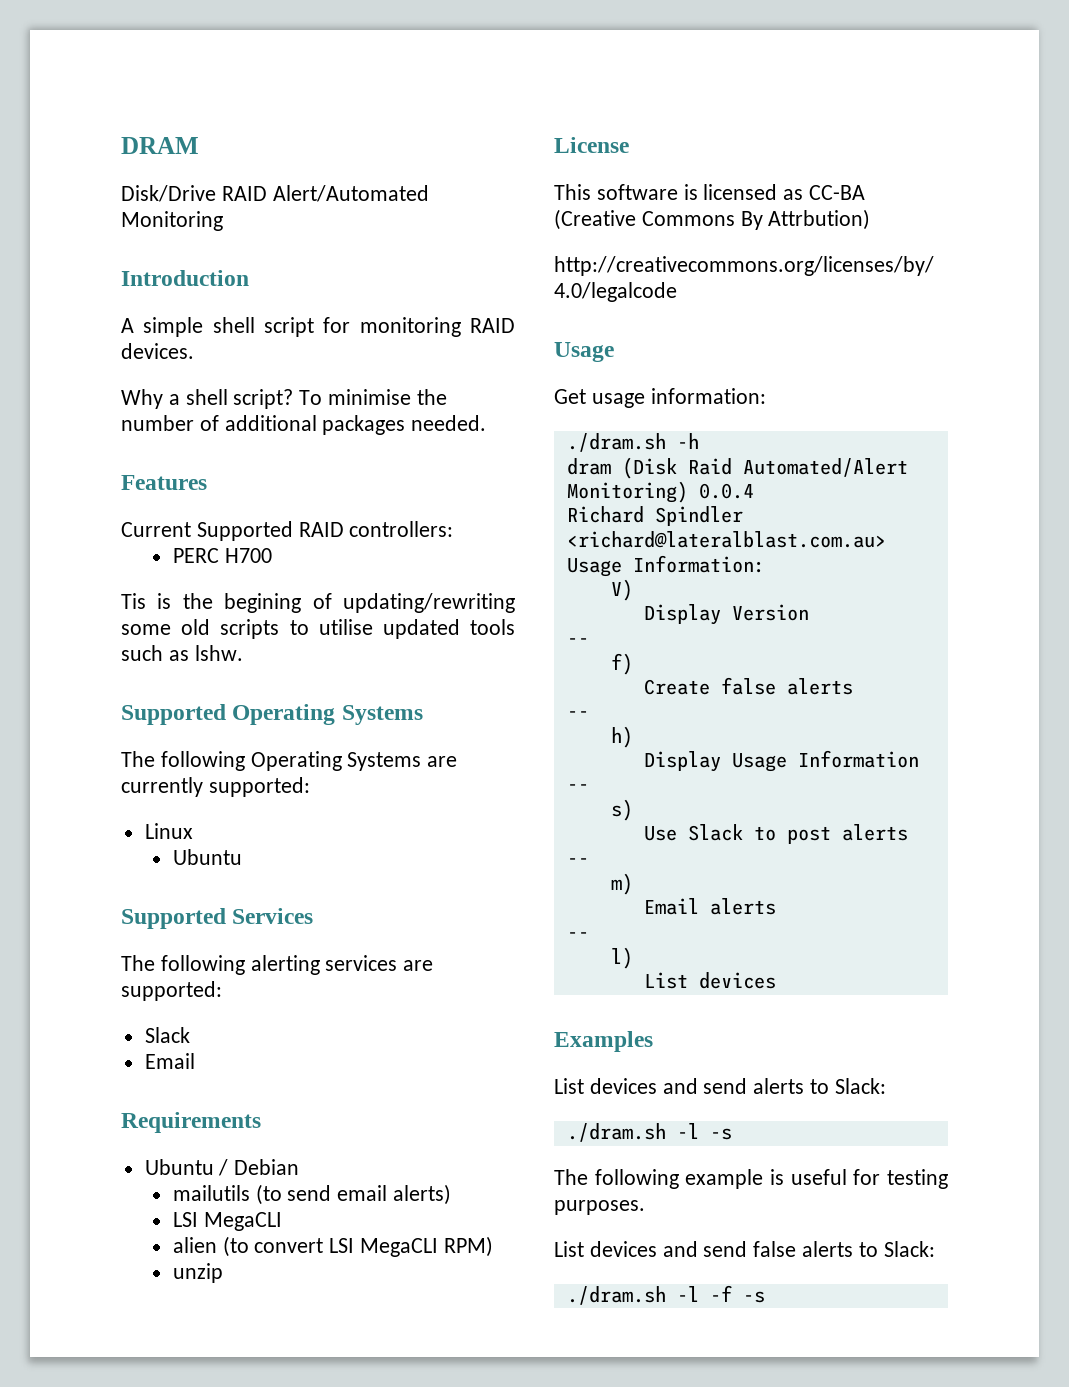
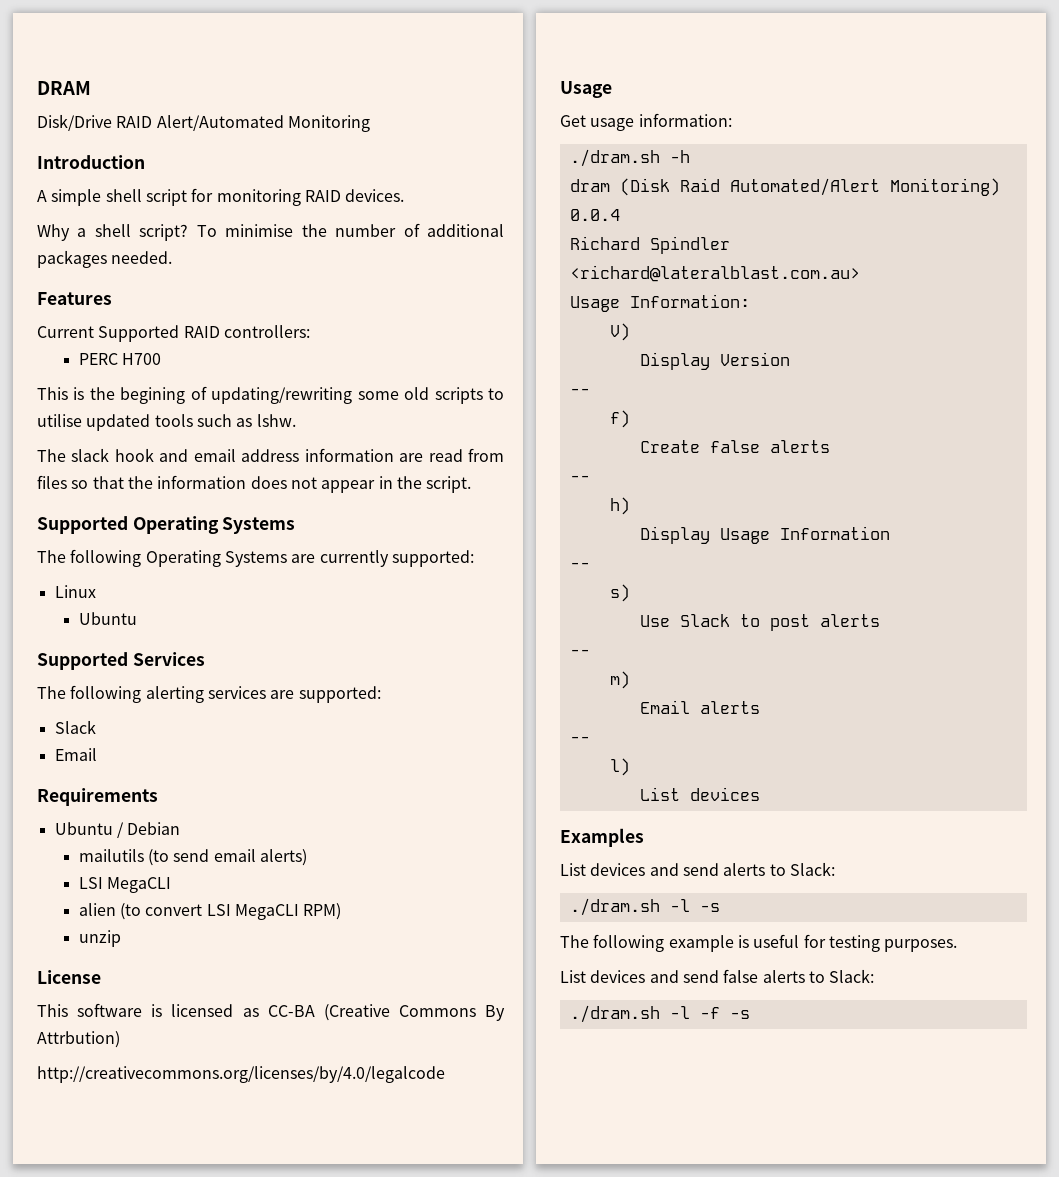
[121,593,146,609] Tis -> [37,387,68,400] This
(243, 653) none -> [37,448,505,462] [37,475,472,493] // The slack hook and email address information are read from files so that the information does not appear in the script.

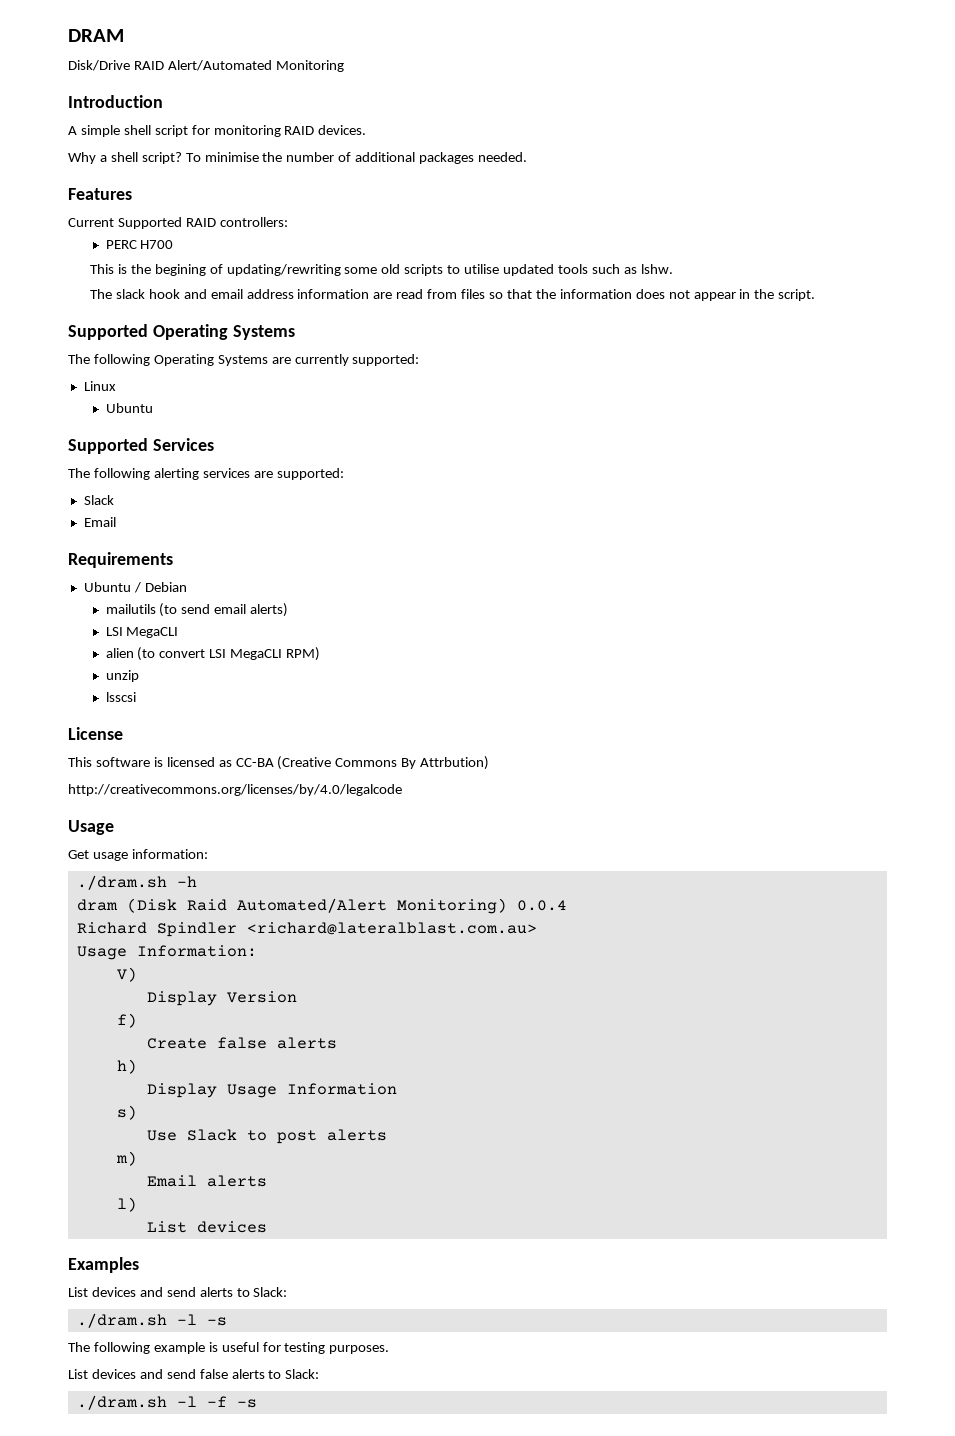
(121, 938) none -> [105,692,136,702] // lsscsi
[569,388,590,395] // -- -> (297, 997) none
[569,475,590,482] // -- -> (337, 1043) none
[569,562,590,569] // -- -> (397, 1089) none
[569,649,590,656] // -- -> (387, 1135) none
[569,736,590,743] // -- -> (267, 1181) none

